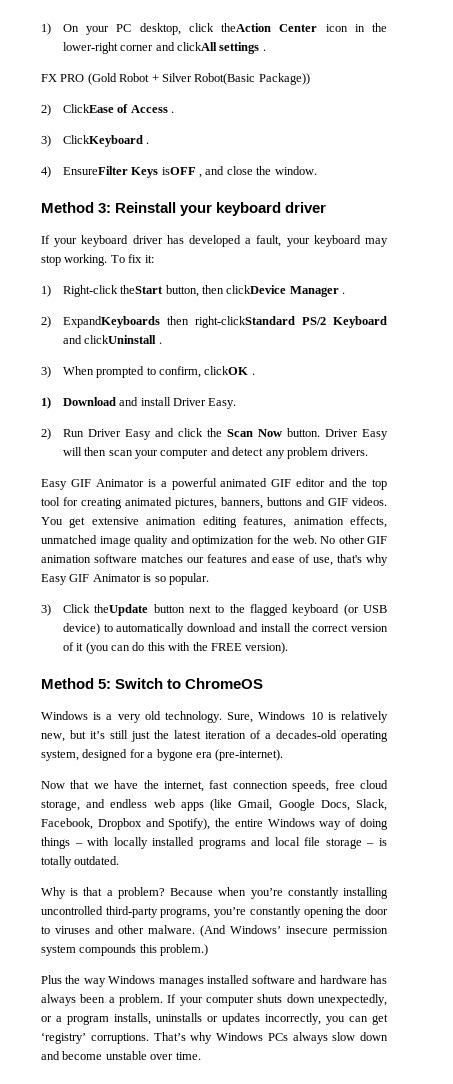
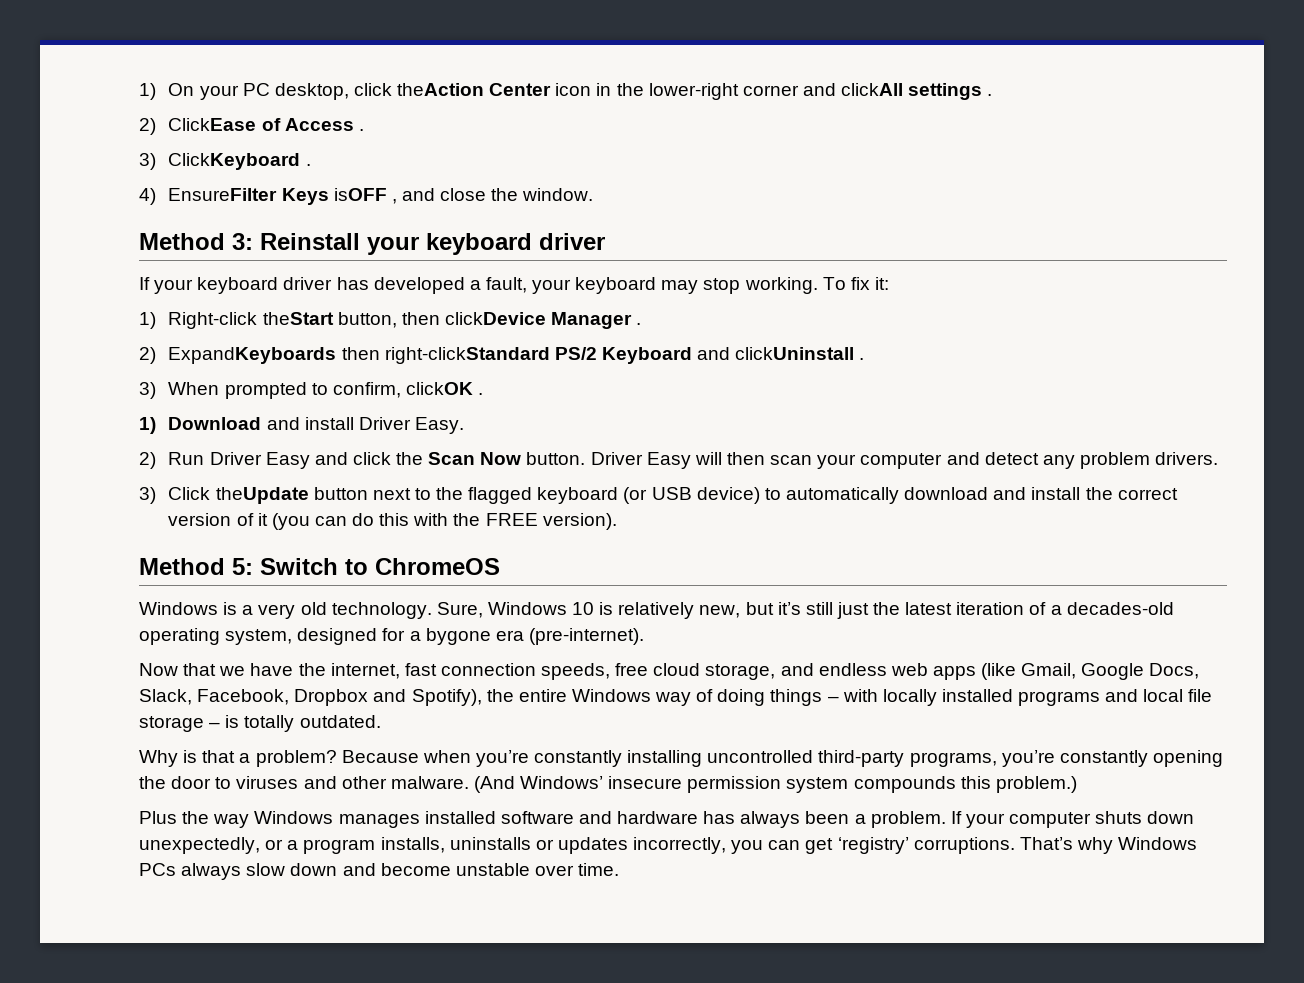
[41,73,310,85] // FX PRO (Gold Robot + Silver Robot(Basic Package)) -> (993, 95) none
[41,478,388,490] [41,497,387,509] [41,516,387,528] [41,535,387,547] [41,554,388,566] [41,573,209,585] // Easy GIF Animator is a powerful animated GIF editor and the top tool for creating animated pictures, banners, buttons and GIF videos. You get extensive animation editing features, animation effects, unmatched image quality and optimization for the web. No other GIF animation software matches our features and ease of use, that's why Easy GIF Animator is so popular. -> (1219, 458) none

